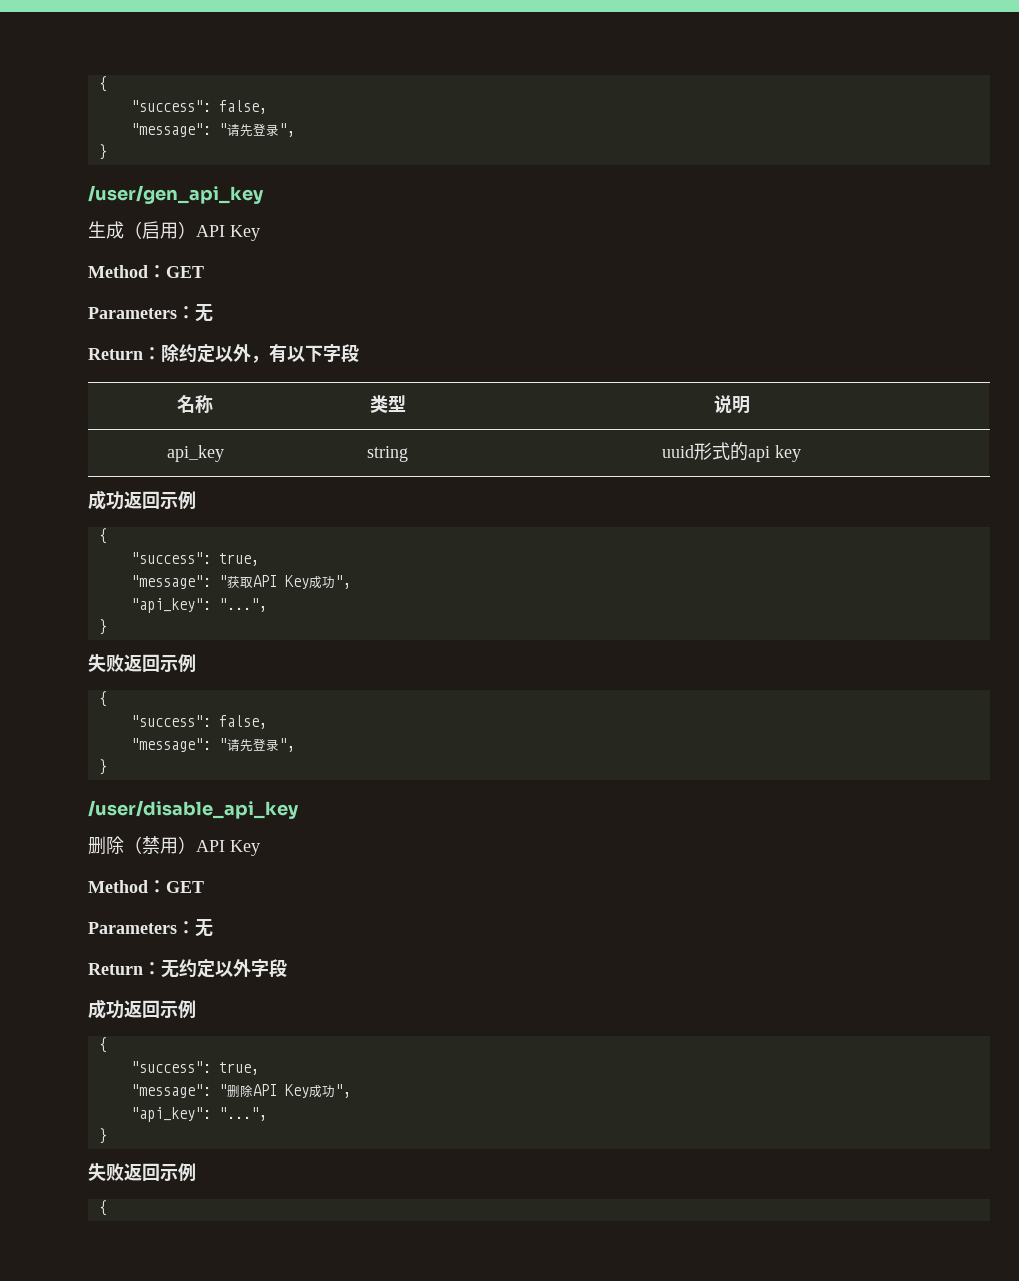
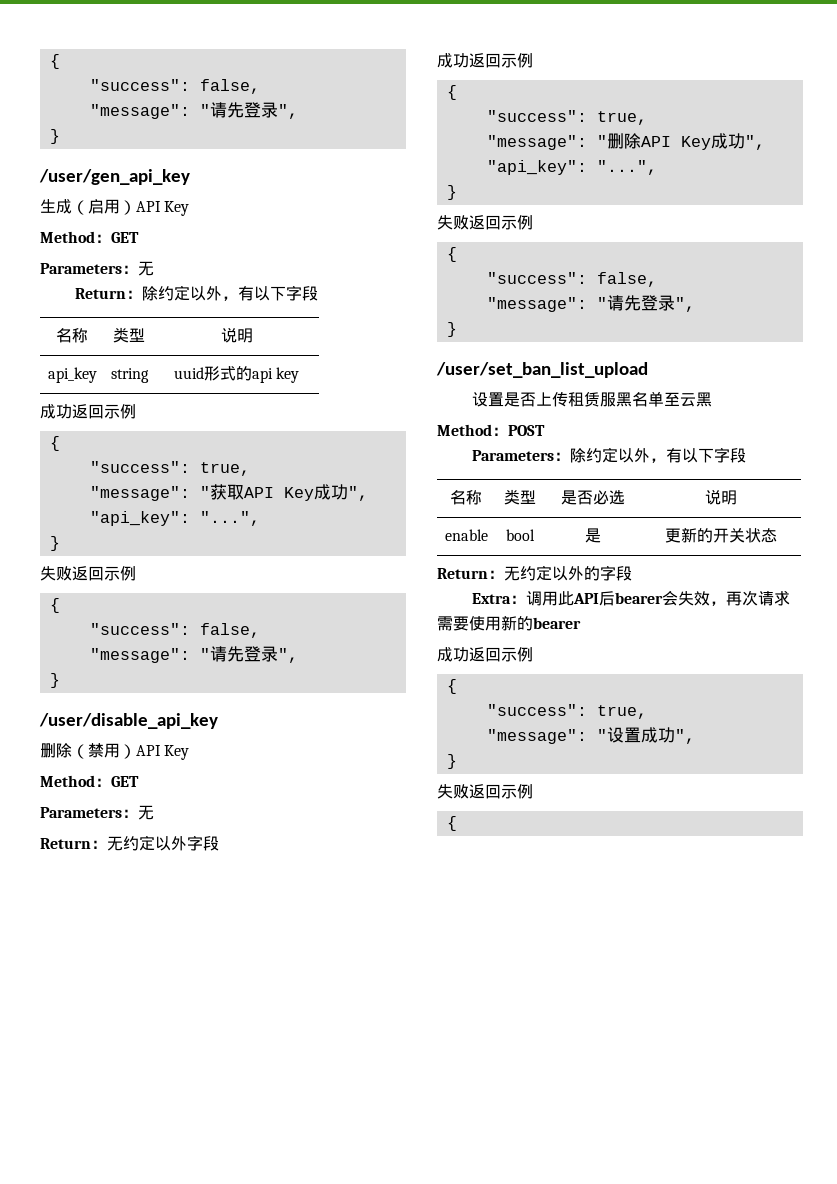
(107, 1208) none -> [486,272,657,287] [486,295,695,312] [446,322,457,337] [436,362,648,378] [471,391,712,407] [437,424,545,436] [471,447,746,463] [450,490,482,505] [504,489,536,505] [561,490,625,505] [704,489,737,505] [444,529,488,541] [506,529,535,541] [585,528,601,543] [664,527,777,543] [437,565,632,581] [471,590,790,606] [437,615,581,631] [437,647,533,662] [446,679,457,694] [486,704,647,719] [486,727,695,744] [446,754,457,769] [437,784,533,799] [446,816,457,831] // "success": false, // "message": "请先登录", // } // /user/set_ban_list_upload // 设置是否上传租赁服黑名单至云黑 // Method：POST // Parameters：除约定以外，有以下字段 // 名称 | 类型 | 是否必选 | 说明 // enable | bool | 是 | 更新的开关状态 // Return：无约定以外的字段 // Extra：调用此API后bearer会失效，再次请求需要使用新的bearer // 成功返回示例 // { // "success": true, // "message": "设置成功", // } // 失败返回示例 // {

